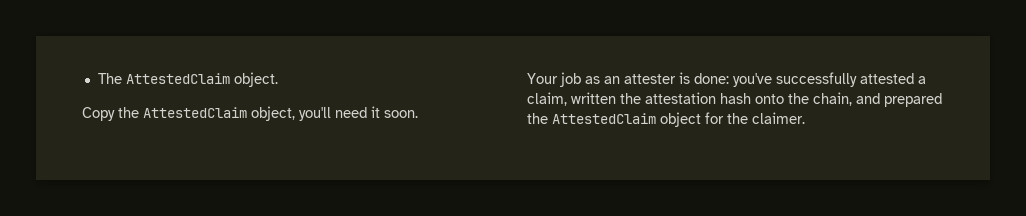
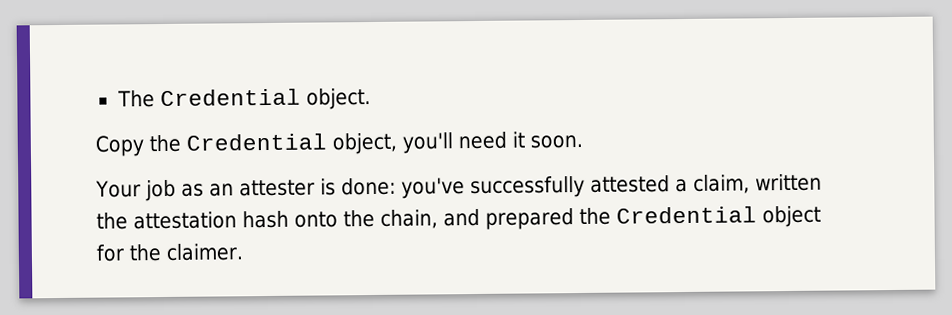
[125,73,230,84] AttestedClaim -> [159,88,301,107] Credential
[143,107,247,118] AttestedClaim -> [186,133,327,151] Credential
[552,113,656,124] AttestedClaim -> [616,206,757,224] Credential

